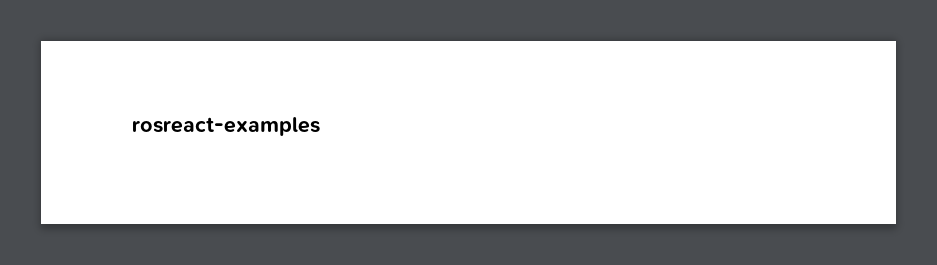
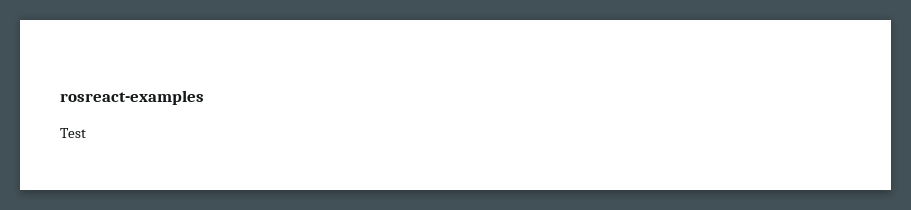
(320, 126) none -> [60,128,86,138] // Test

